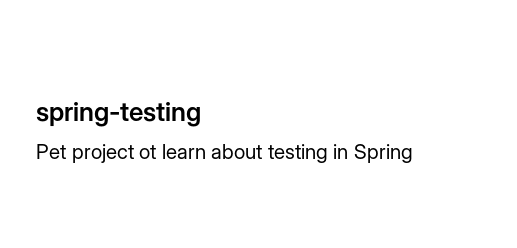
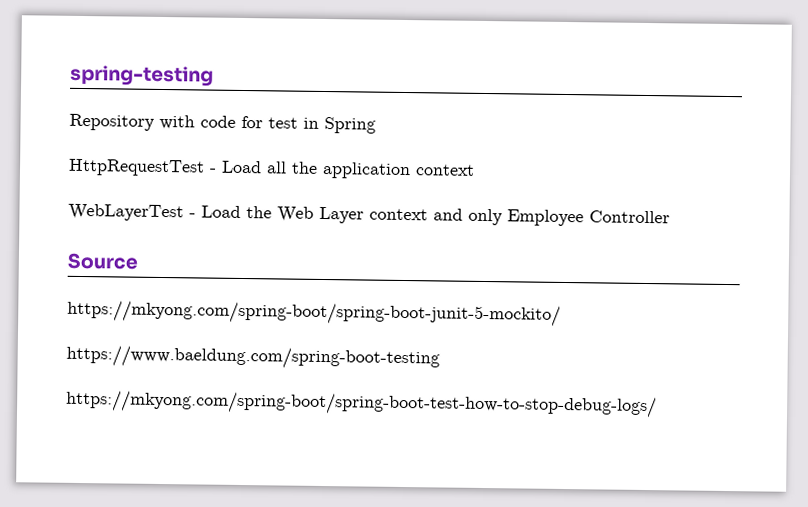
[36,144,413,163] Pet project ot learn about testing in Spring -> [69,113,376,134] [68,158,475,180] [68,203,670,227] [67,252,138,270] [67,299,561,327] [66,344,440,371] [66,389,657,419] Repository with code for test in Spring // HttpRequestTest - Load all the application context // WebLayerTest - Load the Web Layer context and only Employee Controller // Source // https://mkyong.com/spring-boot/spring-boot-junit-5-mockito/ // https://www.baeldung.com/spring-boot-testing // https://mkyong.com/spring-boot/spring-boot-test-how-to-stop-debug-logs/

